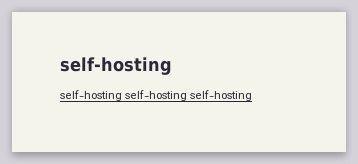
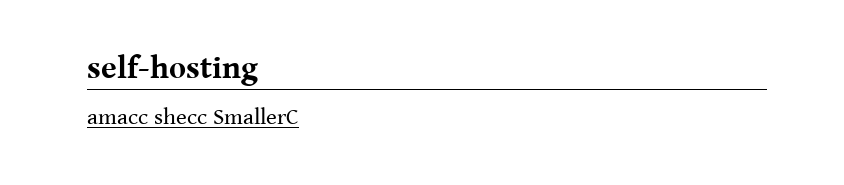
[60,90,253,101] self-hosting self-hosting self-hosting -> [87,107,300,124] amacc shecc SmallerC

